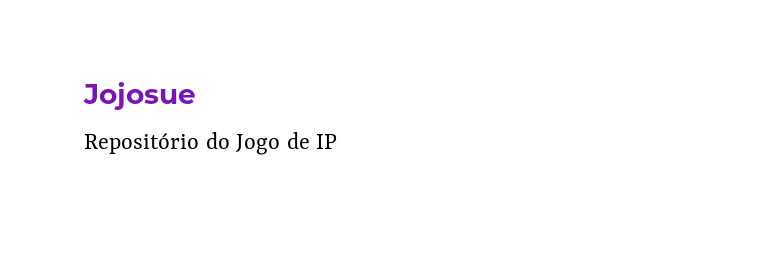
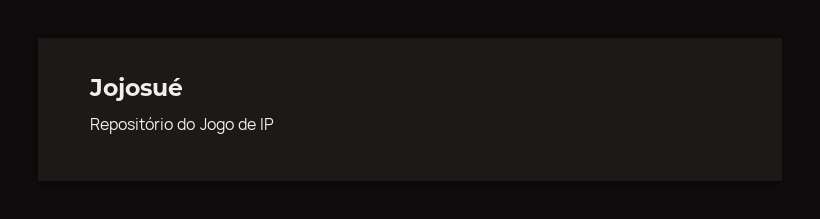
[83,82,196,110] Jojosue -> [89,77,183,101] Jojosué

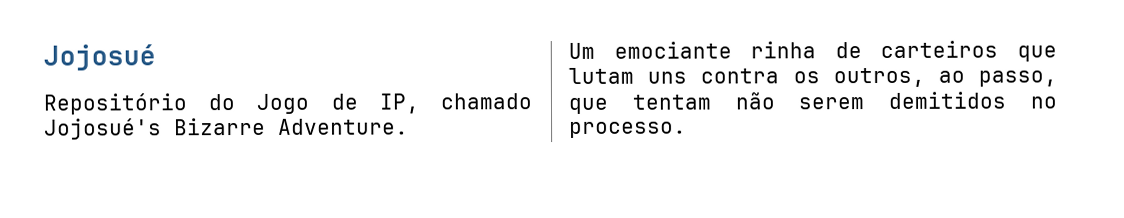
[260,118,275,130] IP -> [378,93,533,114] [44,117,409,140] [568,40,1057,62] [568,67,1057,88] [568,91,1058,114] [569,121,687,138] IP, chamado Jojosué's Bizarre Adventure. // Um emociante rinha de carteiros que lutam uns contra os outros, ao passo, que tentam não serem demitidos no processo.

